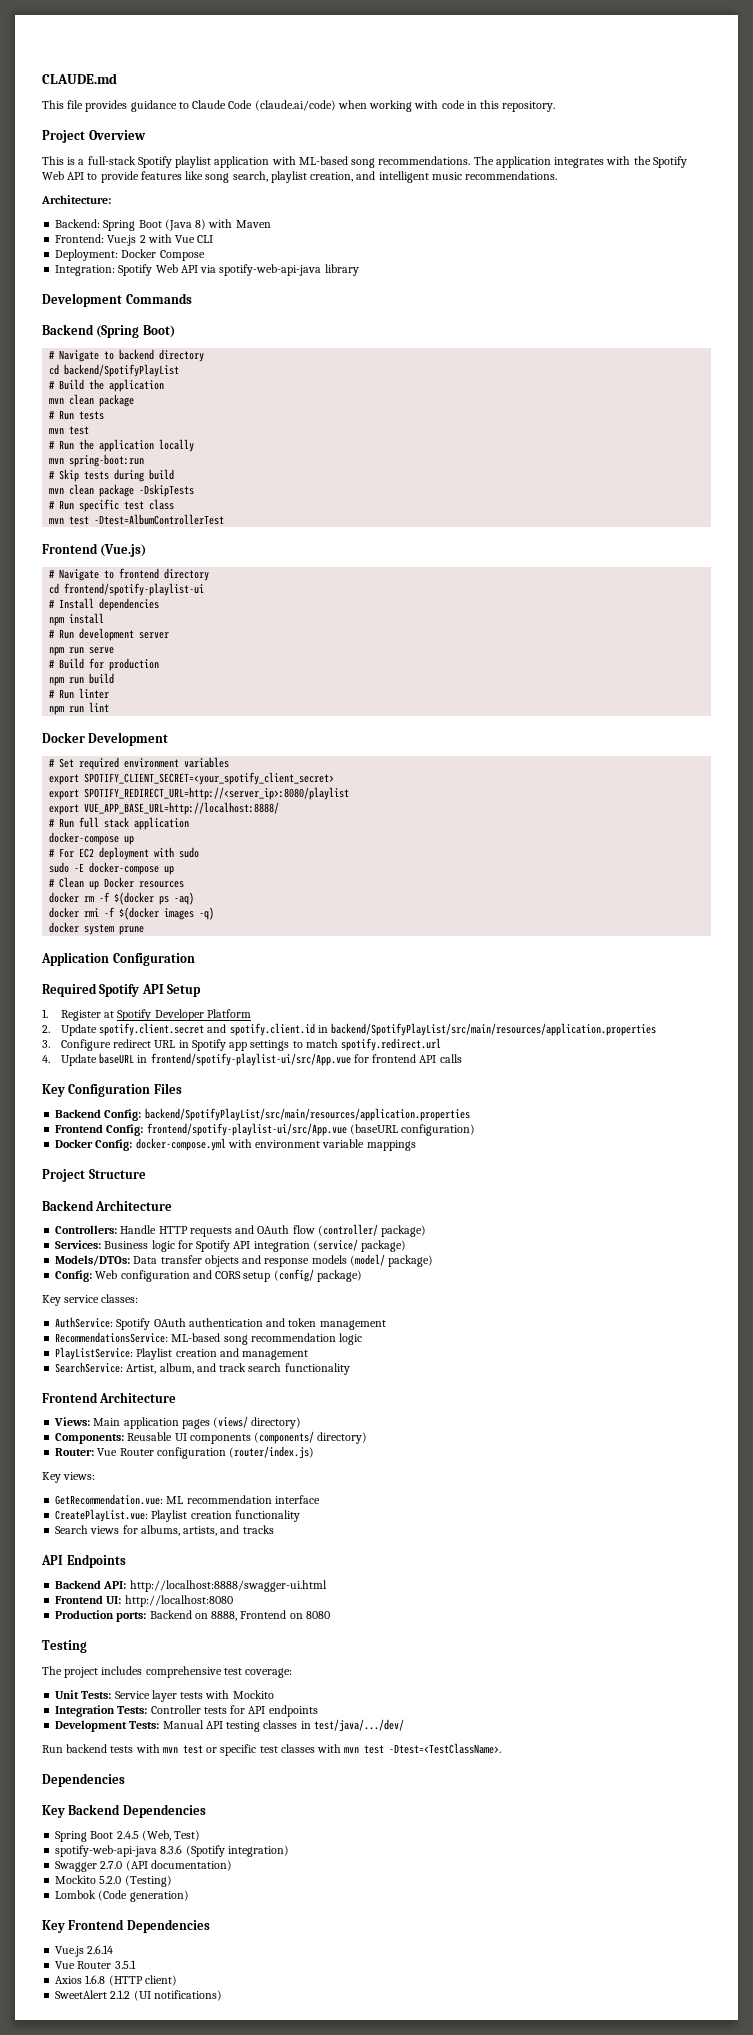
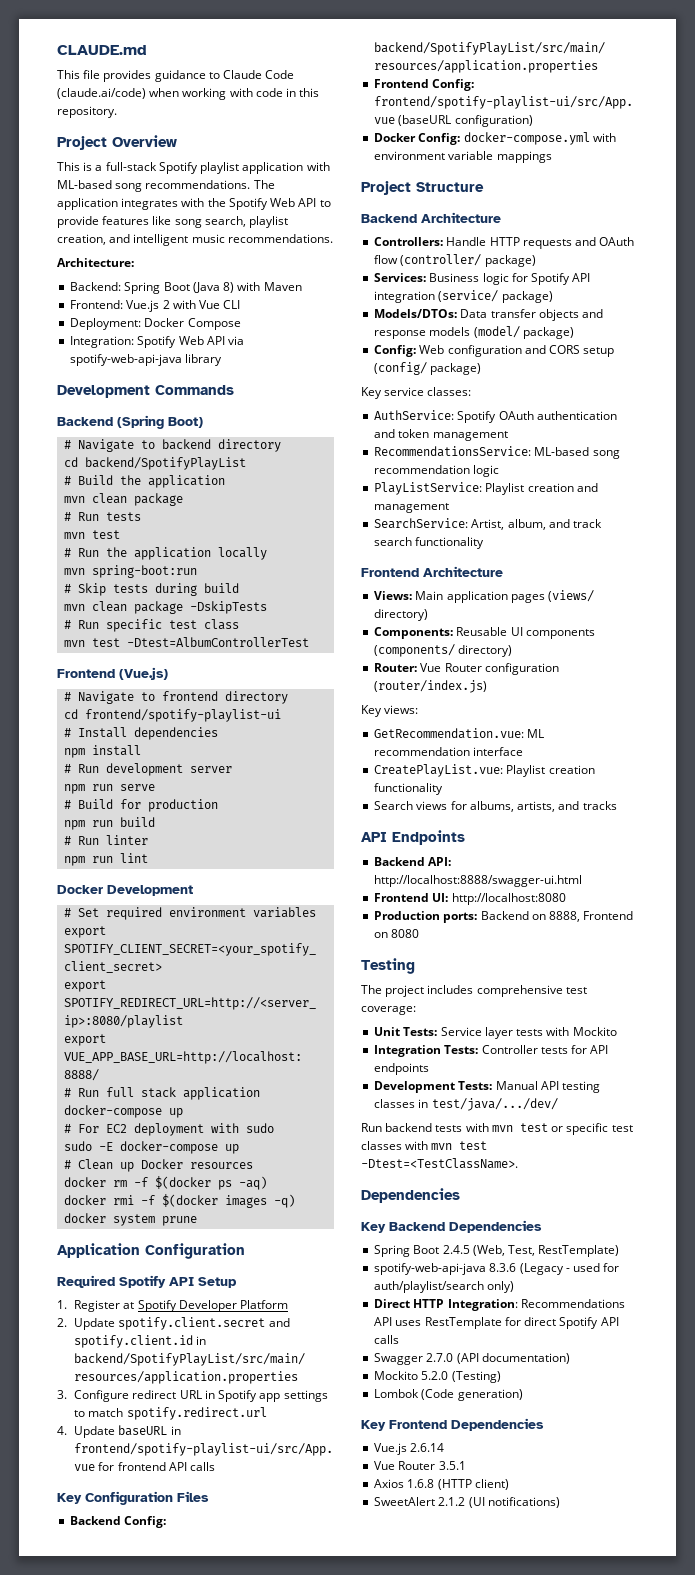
[174,1830,201,1841] Test) -> [508,1245,620,1257] Test, RestTemplate)
[185,1845,289,1857] (Spotify integration) -> [519,1263,620,1275] [374,1281,515,1293] [374,1299,625,1311] [374,1317,619,1329] [374,1335,400,1344] (Legacy - used for auth/playlist/search only) // Direct HTTP Integration: Recommendations API uses RestTemplate for direct Spotify API calls

